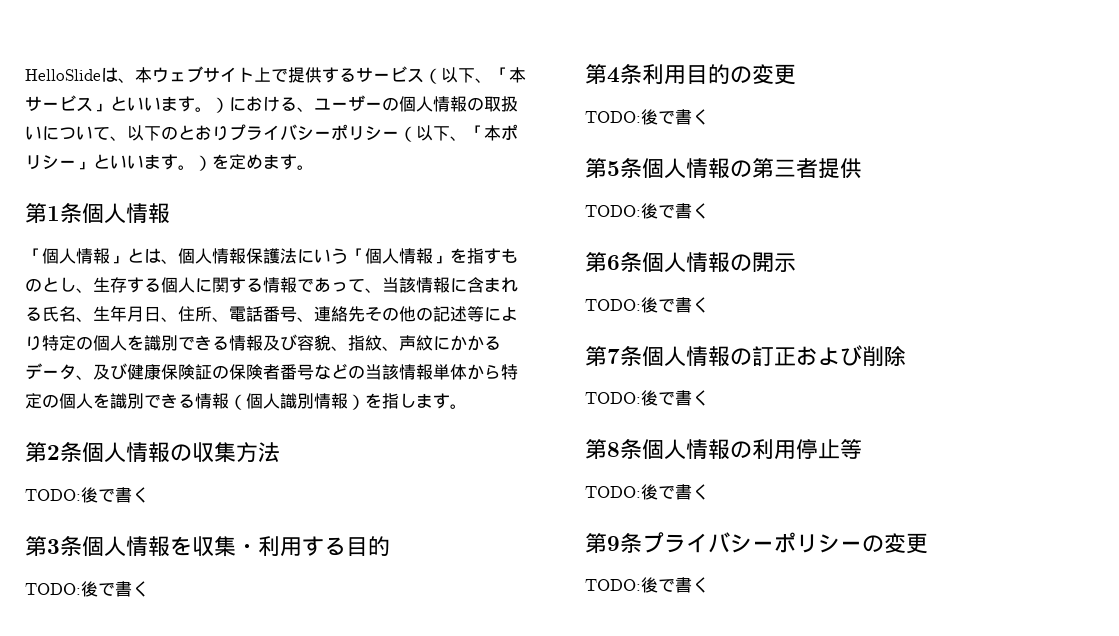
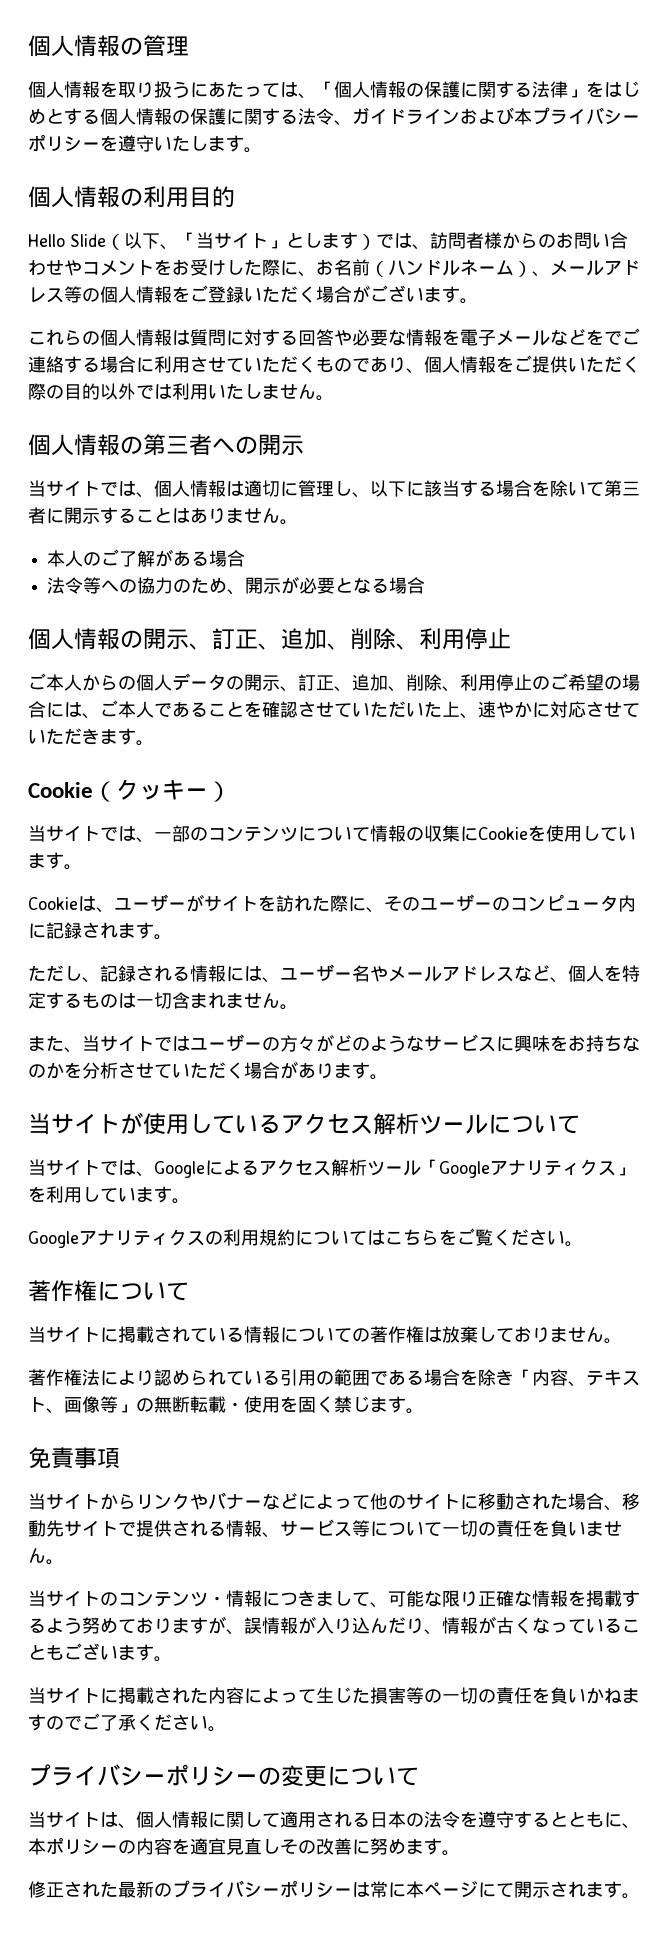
[25,66,526,84] [25,95,518,113] [25,124,518,142] [25,154,314,171] [25,203,170,223] [25,248,518,264] [25,277,518,293] [25,305,518,322] [25,334,501,351] [25,363,518,380] [25,393,467,410] [25,442,280,463] [25,487,149,503] [25,536,390,557] [25,581,149,597] [585,64,796,85] [585,109,709,125] [585,158,862,179] [585,203,709,219] [585,252,796,272] [585,297,709,313] [585,345,906,367] [585,390,709,406] [585,439,862,459] [585,484,709,500] [585,533,642,553] HelloSlideは、本ウェブサイト上で提供するサービス（以下、「本サービス」といいます。）における、ユーザーの個人情報の取扱いについて、以下のとおりプライバシーポリシー（以下、「本ポリシー」といいます。）を定めます。 // 第1条個人情報 // 「個人情報」とは、個人情報保護法にいう「個人情報」を指すものとし、生存する個人に関する情報であって、当該情報に含まれる氏名、生年月日、住所、電話番号、連絡先その他の記述等により特定の個人を識別できる情報及び容貌、指紋、声紋にかかるデータ、及び健康保険証の保険者番号などの当該情報単体から特定の個人を識別できる情報（個人識別情報）を指します。 // 第2条個人情報の収集方法 // TODO:後で書く // 第3条個人情報を収集・利用する目的 // TODO:後で書く // 第4条利用目的の変更 // TODO:後で書く // 第5条個人情報の第三者提供 // TODO:後で書く // 第6条個人情報の開示 // TODO:後で書く // 第7条個人情報の訂正および削除 // TODO:後で書く // 第8条個人情報の利用停止等 // TODO:後で書く // 第9条 -> [28,35,189,57] [28,81,640,99] [28,107,640,126] [28,134,262,153] [28,186,235,208] [28,232,628,250] [28,259,640,277] [28,285,478,304] [28,328,640,346] [28,355,640,374] [28,383,334,401] [28,434,304,456] [28,480,640,498] [28,507,298,525] [47,549,246,567] [47,576,426,595] [28,628,511,650] [28,673,640,692] [28,700,640,719] [28,728,154,746] [28,779,231,802] [28,825,636,843] [28,852,82,870] [28,894,636,913] [28,922,172,940] [28,964,640,983] [28,992,298,1010] [28,1034,640,1053] [28,1061,388,1080] [28,1112,580,1135] [28,1159,634,1178] [28,1186,190,1204] [28,1228,583,1248] [28,1280,189,1302] [28,1326,622,1344] [28,1369,640,1387] [28,1396,424,1414] [28,1447,120,1469] [28,1492,640,1511] [28,1519,622,1538] [28,1548,64,1565] [28,1590,640,1608] [28,1616,640,1635] [28,1643,172,1662] [28,1687,640,1704] [28,1713,226,1732] 個人情報の管理 // 個人情報を取り扱うにあたっては、「個人情報の保護に関する法律」をはじめとする個人情報の保護に関する法令、ガイドラインおよび本プライバシーポリシーを遵守いたします。 // 個人情報の利用目的 // Hello Slide（以下、「当サイト」とします）では、訪問者様からのお問い合わせやコメントをお受けした際に、お名前（ハンドルネーム）、メールアドレス等の個人情報をご登録いただく場合がございます。 // これらの個人情報は質問に対する回答や必要な情報を電子メールなどをでご連絡する場合に利用させていただくものであり、個人情報をご提供いただく際の目的以外では利用いたしません。 // 個人情報の第三者への開示 // 当サイトでは、個人情報は適切に管理し、以下に該当する場合を除いて第三者に開示することはありません。 // 本人のご了解がある場合 // 法令等への協力のため、開示が必要となる場合 // 個人情報の開示、訂正、追加、削除、利用停止 // ご本人からの個人データの開示、訂正、追加、削除、利用停止のご希望の場合には、ご本人であることを確認させていただいた上、速やかに対応させていただきます。 // Cookie（クッキー） // 当サイトでは、一部のコンテンツについて情報の収集にCookieを使用しています。 // Cookieは、ユーザーがサイトを訪れた際に、そのユーザーのコンピュータ内に記録されます。 // ただし、記録される情報には、ユーザー名やメールアドレスなど、個人を特定するものは一切含まれません。 // また、当サイトではユーザーの方々がどのようなサービスに興味をお持ちなのかを分析させていただく場合があります。 // 当サイトが使用しているアクセス解析ツールについて // 当サイトでは、Googleによるアクセス解析ツール「Googleアナリティクス」を利用しています。 // Googleアナリティクスの利用規約についてはこちらをご覧ください。 // 著作権について // 当サイトに掲載されている情報についての著作権は放棄しておりません。 // 著作権法により認められている引用の範囲である場合を除き「内容、テキスト、画像等」の無断転載・使用を固く禁じます。 // 免責事項 // 当サイトからリンクやバナーなどによって他のサイトに移動された場合、移動先サイトで提供される情報、サービス等について一切の責任を負いません。 // 当サイトのコンテンツ・情報につきまして、可能な限り正確な情報を掲載するよう努めておりますが、誤情報が入り込んだり、情報が古くなっていることもございます。 // 当サイトに掲載された内容によって生じた損害等の一切の責任を負いかねますのでご了承ください。 //
[585,577,709,593] // TODO:後で書く -> [327,1766,419,1786] [28,1811,640,1829] [28,1837,460,1856] [28,1880,640,1899] について // 当サイトは、個人情報に関して適用される日本の法令を遵守するとともに、本ポリシーの内容を適宜見直しその改善に努めます。 // 修正された最新のプライバシーポリシーは常に本ページにて開示されます。

